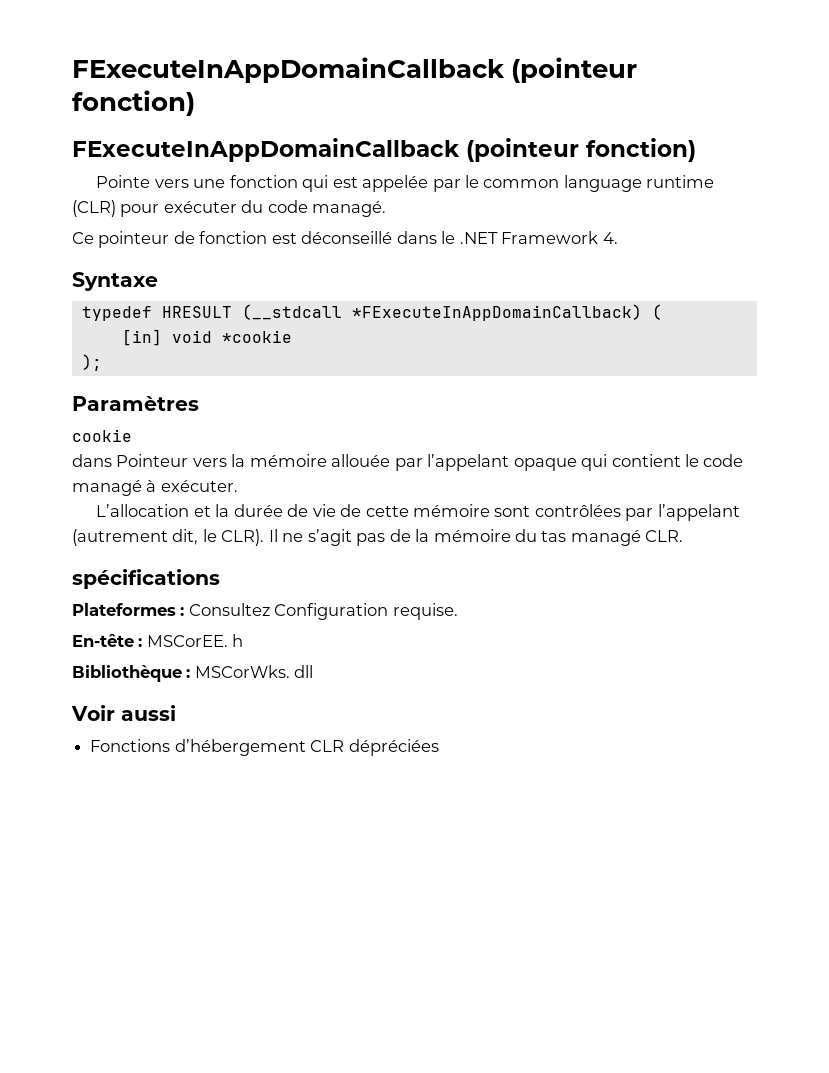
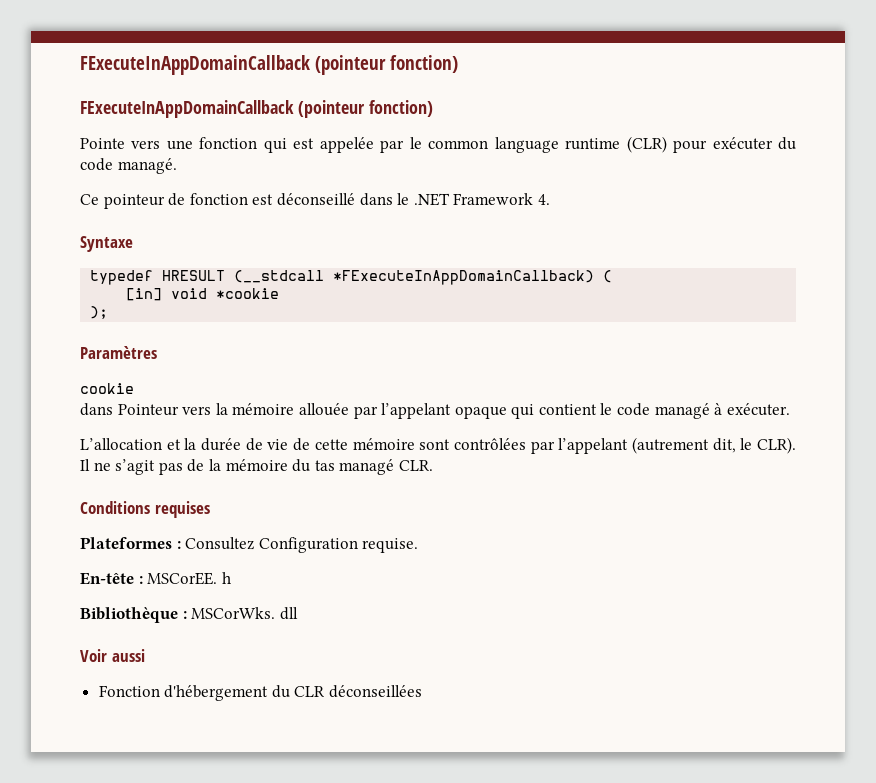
[72,569,220,589] spécifications -> [80,501,210,518] Conditions requises
[90,739,439,756] Fonctions d’hébergement CLR dépréciées -> [98,685,423,701] Fonction d'hébergement du CLR déconseillées

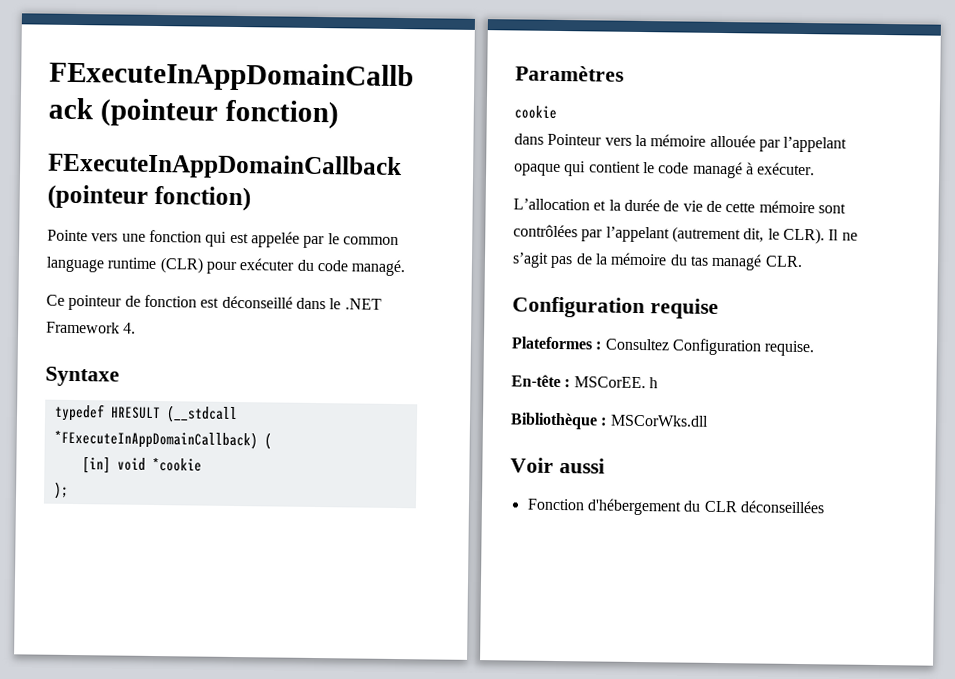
[80,501,210,518] Conditions requises -> [512,296,719,319] Configuration requise
[191,607,298,620] MSCorWks. dll -> [609,414,709,427] MSCorWks.dll

